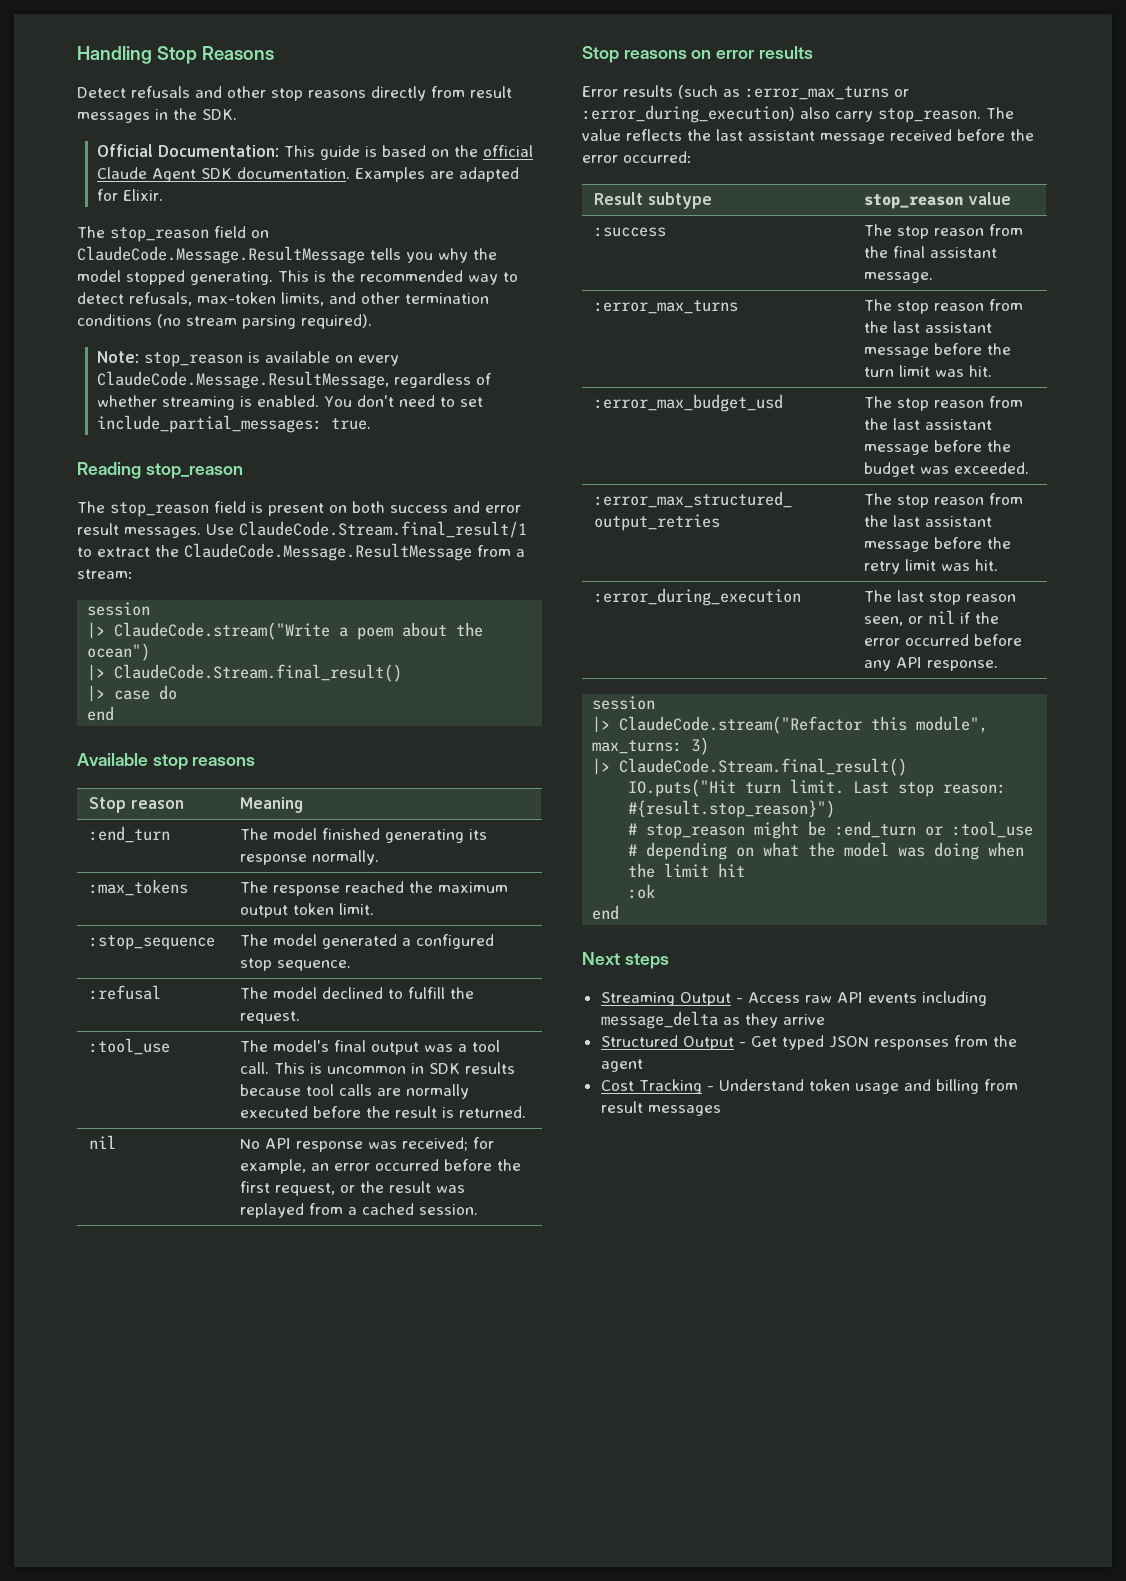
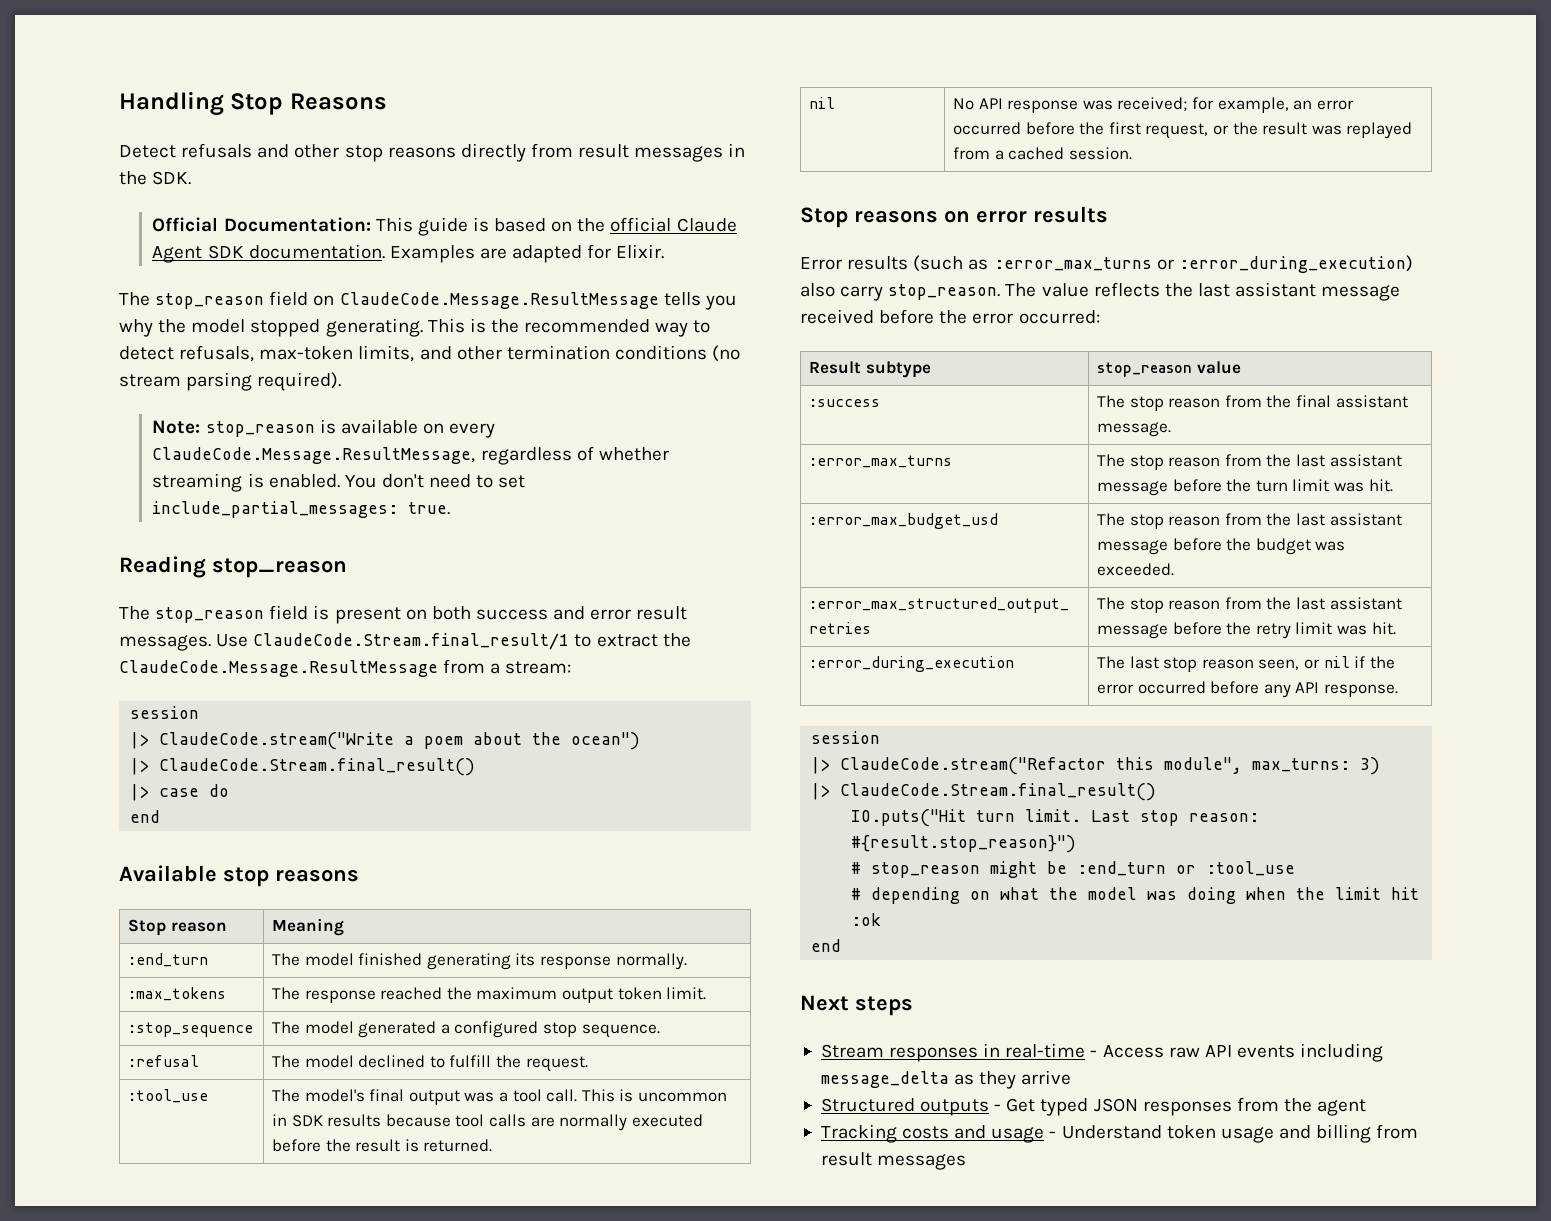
[600,992,731,1006] Streaming Output -> [820,1043,1086,1062] Stream responses in real-time
[682,1036,734,1050] Output -> [920,1099,990,1116] outputs
[600,1079,702,1094] Cost Tracking -> [820,1124,1045,1143] Tracking costs and usage

